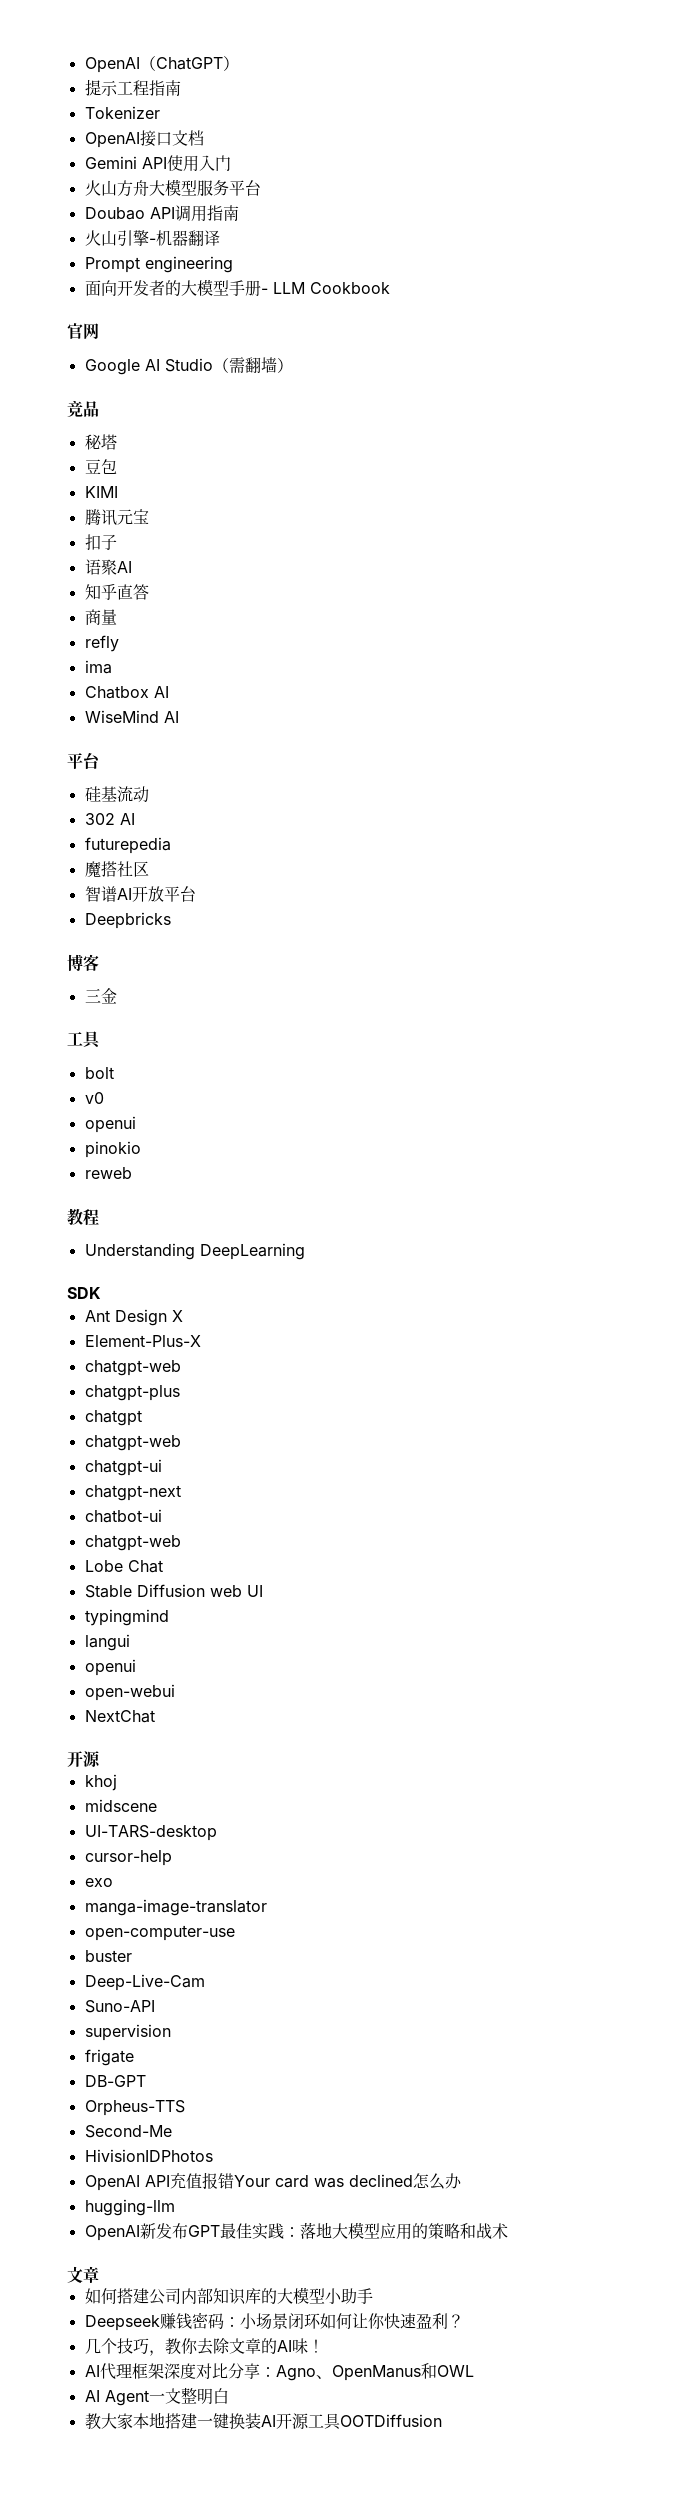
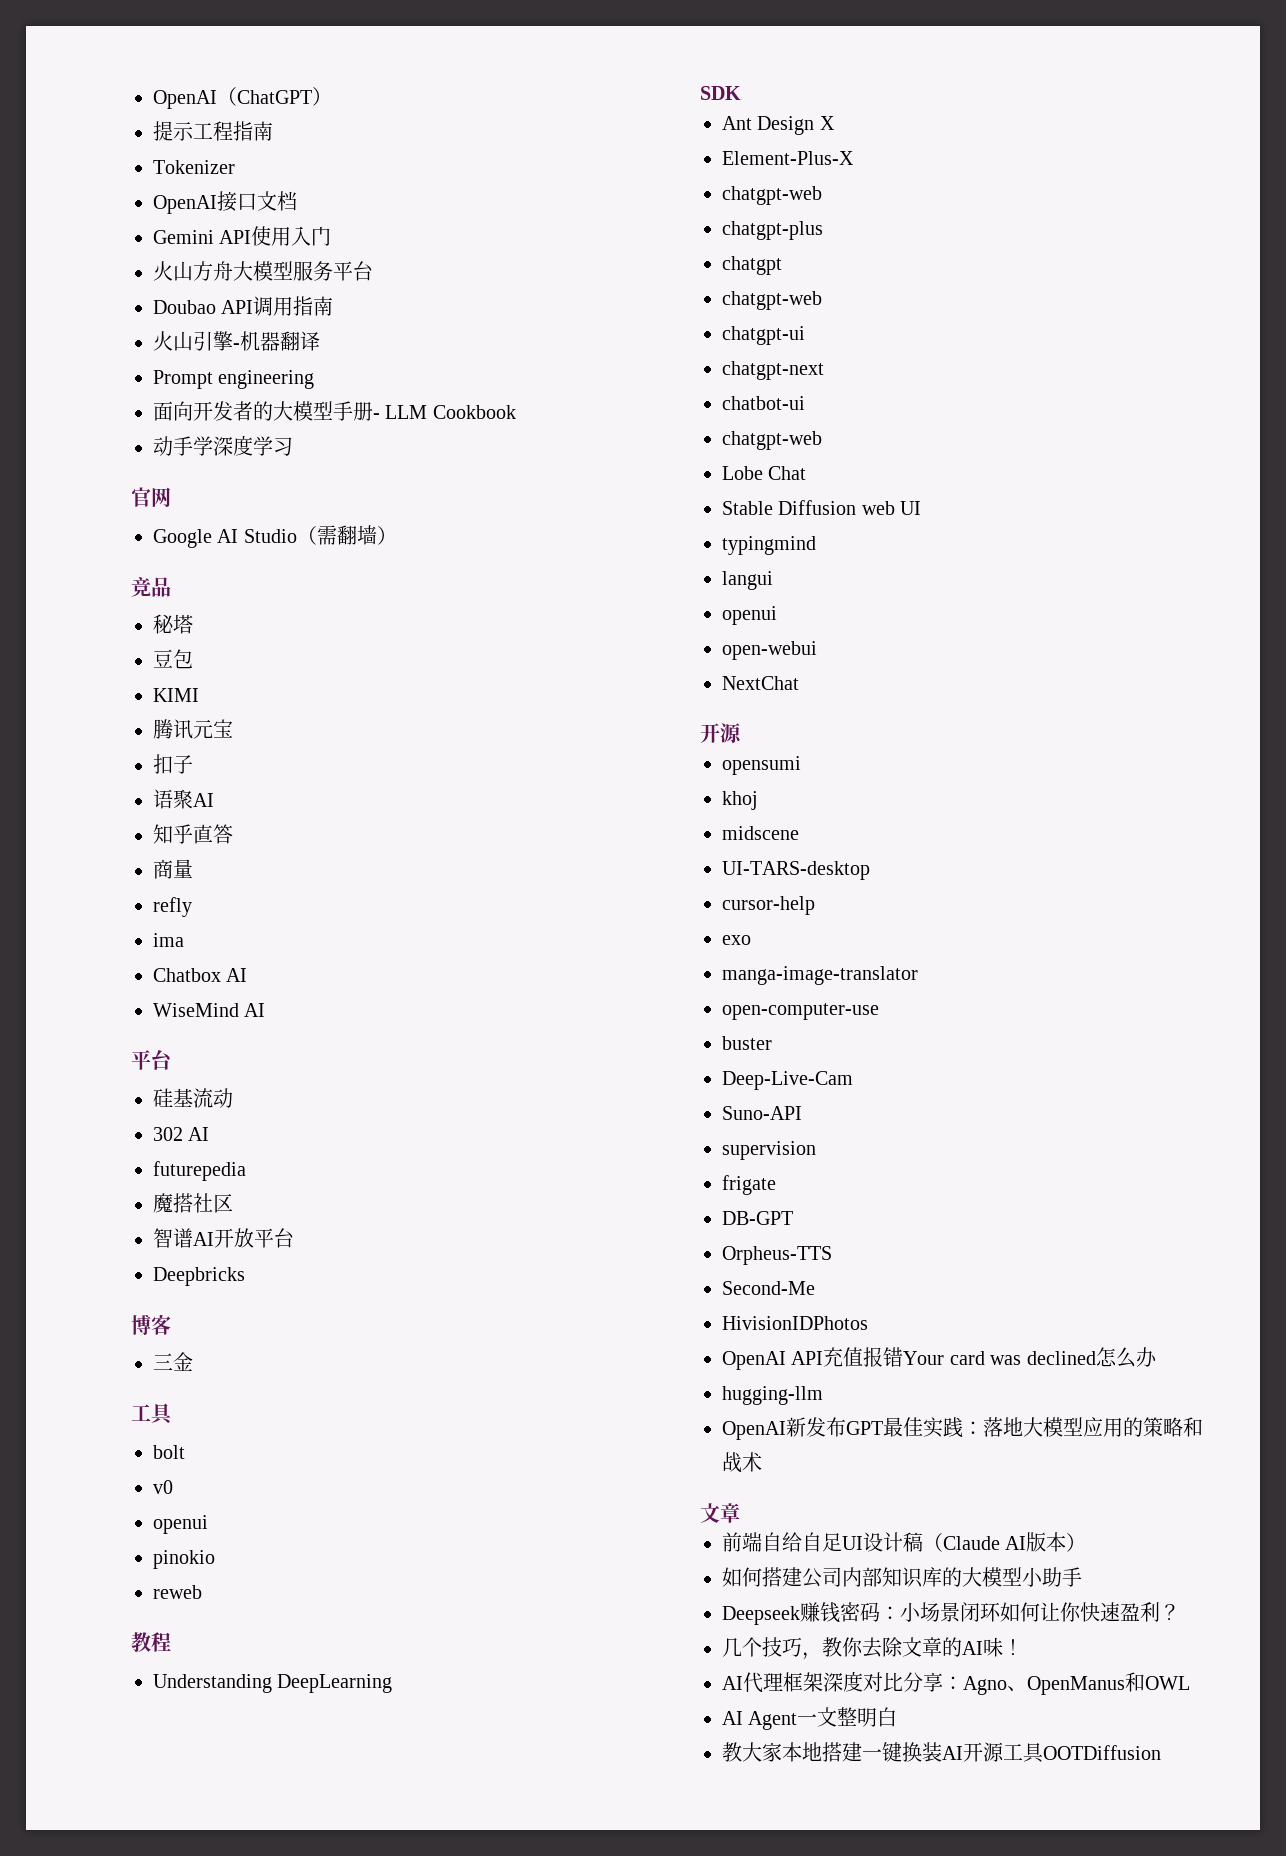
(390, 288) none -> [153,435,293,456] // 动手学深度学习
(101, 1759) none -> [722,756,801,775] // opensumi
(99, 2274) none -> [722,1532,1087,1552] // 前端自给自足UI设计稿（Claude AI版本）

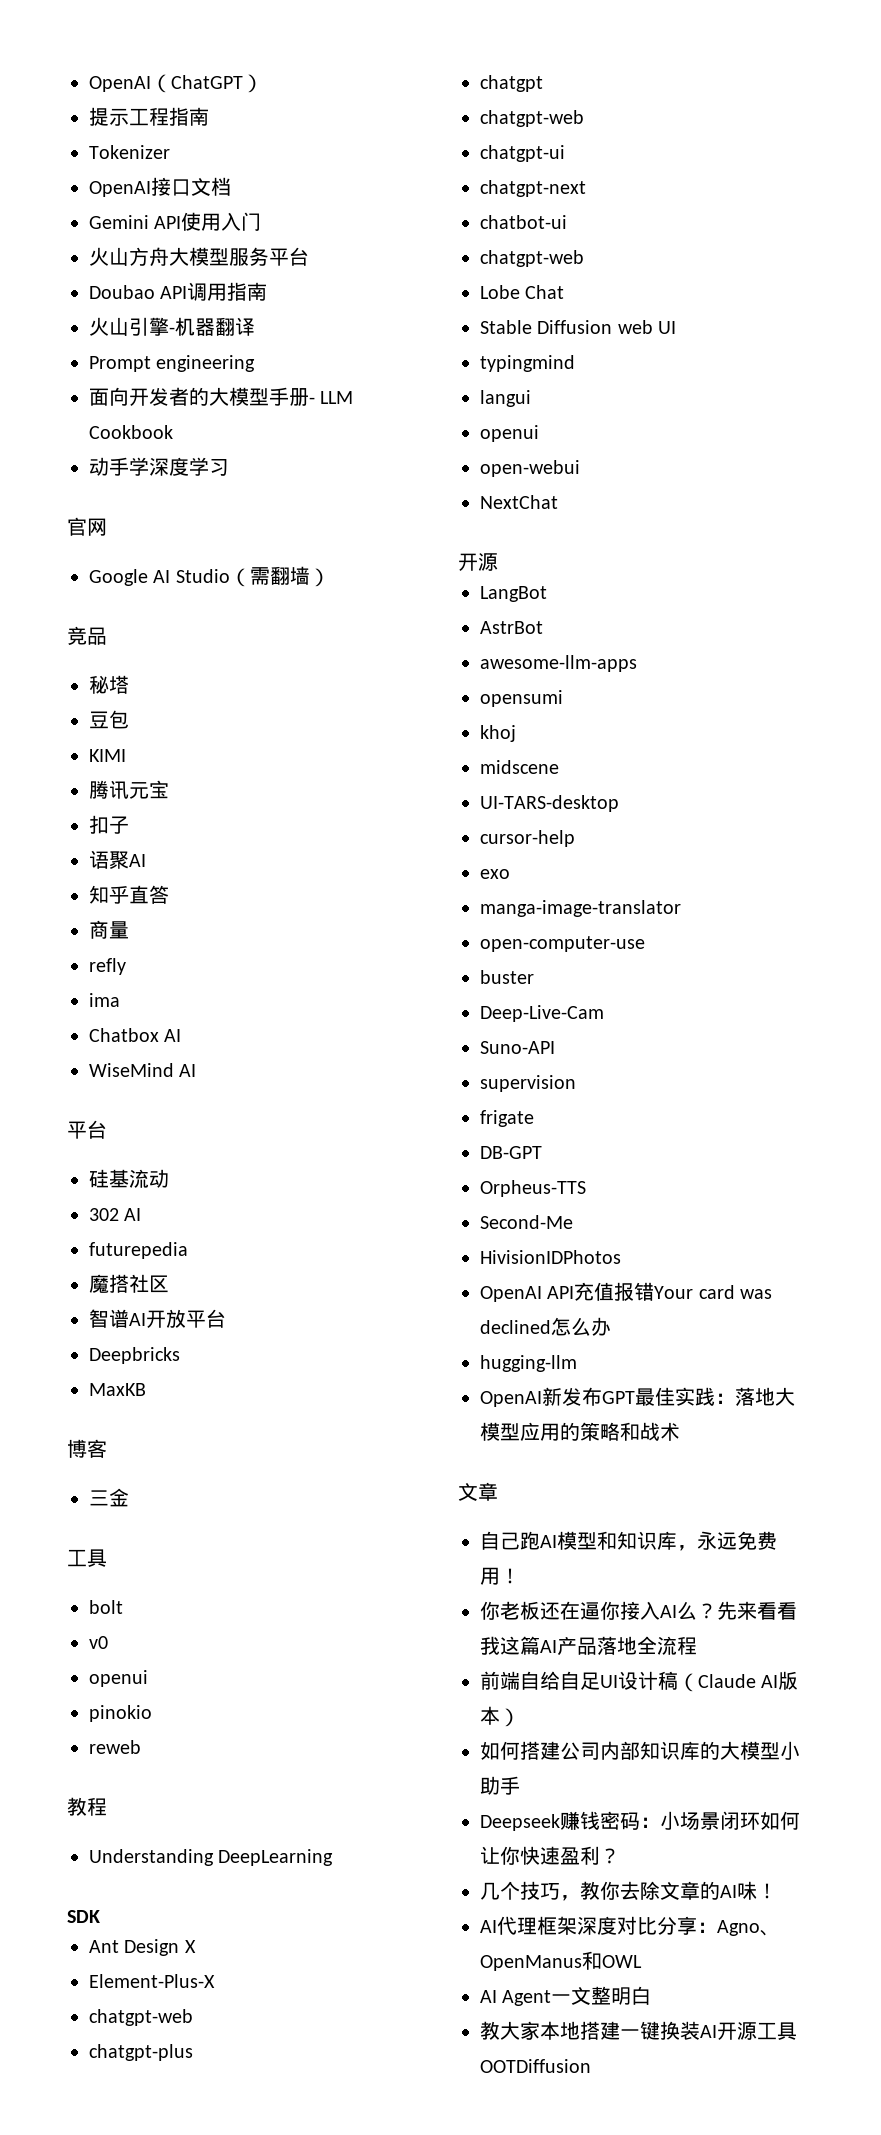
(245, 1276) none -> [89,1383,146,1396] // MaxKB
(742, 733) none -> [480,586,547,602] [480,621,543,634] [480,655,637,672] // LangBot // AstrBot // awesome-llm-apps
(740, 1513) none -> [480,1531,777,1551] [480,1567,520,1585] [480,1601,797,1620] [480,1636,697,1655] // 自己跑AI模型和知识库，永远免费用！ // 你老板还在逼你接入AI么？先来看看我这篇AI产品落地全流程

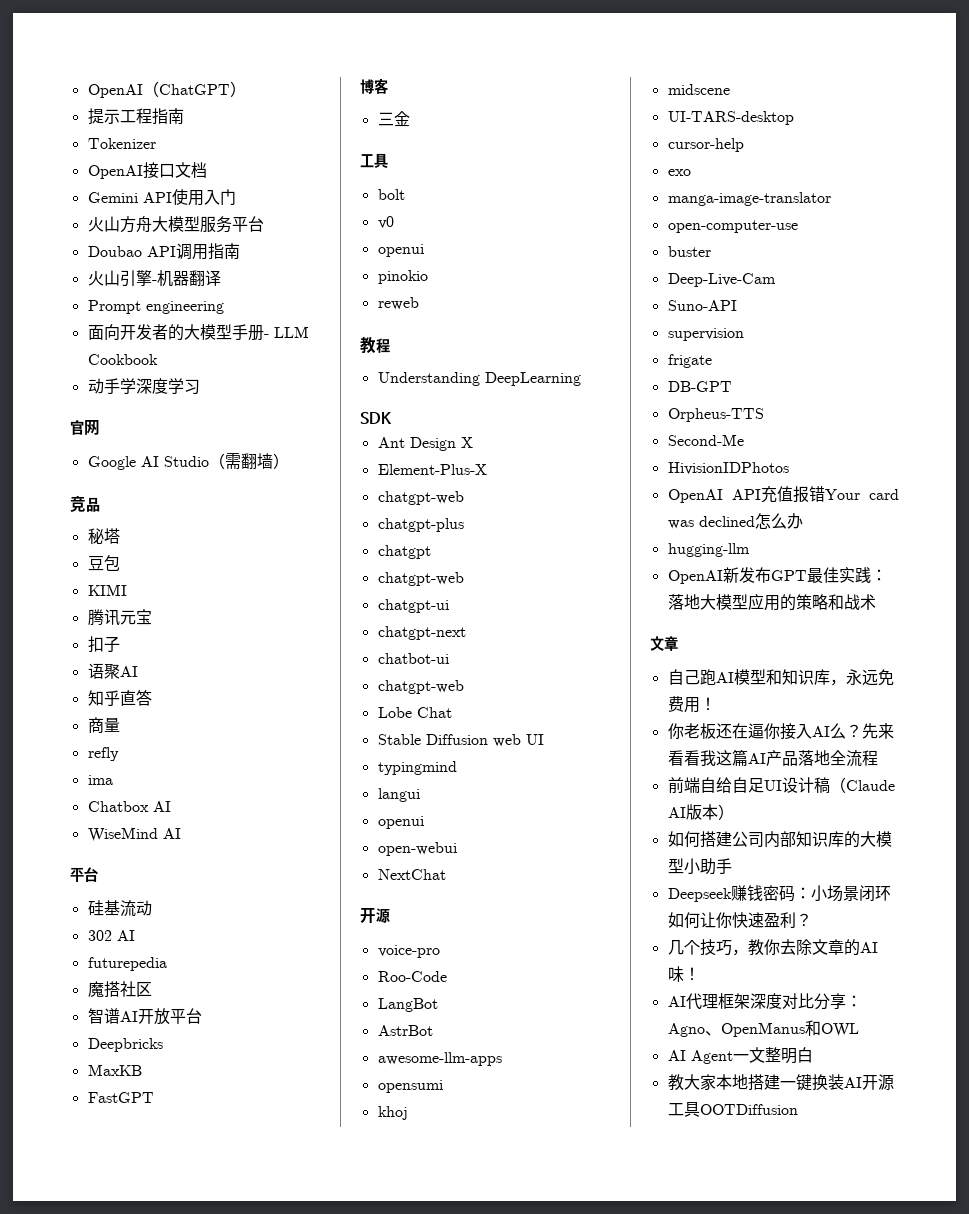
(146, 1389) none -> [87,1092,154,1103] // FastGPT
(498, 562) none -> [377,945,440,958] [377,971,447,982] // voice-pro // Roo-Code

